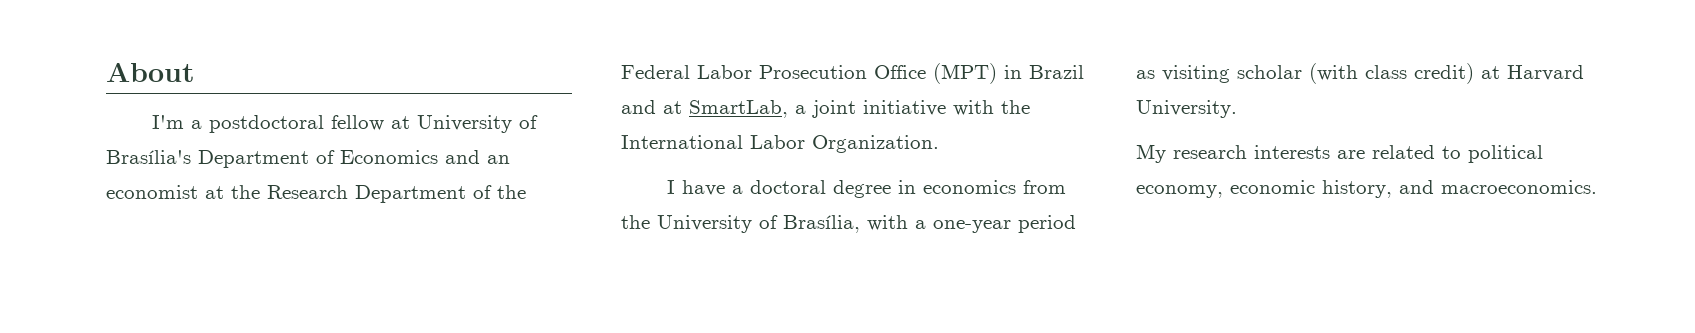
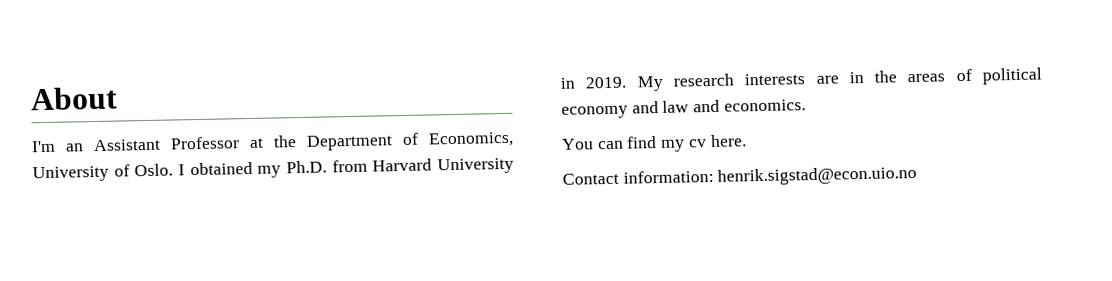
[190,115,538,133] [106,150,510,168] [106,185,526,203] [621,63,1084,84] [621,100,1030,118] [621,135,939,153] [666,180,1066,198] [621,215,1076,233] [1136,63,1584,84] [1136,100,1237,118] [1136,144,1543,163] [1136,180,1597,198] a postdoctoral fellow at University of Brasília's Department of Economics and an economist at the Research Department of the Federal Labor Prosecution Office (MPT) in Brazil and at SmartLab, a joint initiative with the International Labor Organization. // I have a doctoral degree in economics from the University of Brasília, with a one-year period as visiting scholar (with class credit) at Harvard University. // My research interests are related to political economy, economic history, and macroeconomics. -> [65,131,514,152] [32,157,515,183] [560,67,1042,92] [561,99,806,119] [561,134,747,152] [562,165,918,186] an Assistant Professor at the Department of Economics, University of Oslo. I obtained my Ph.D. from Harvard University in 2019. My research interests are in the areas of political economy and law and economics. // You can find my cv here. // Contact information: henrik.sigstad@econ.uio.no

